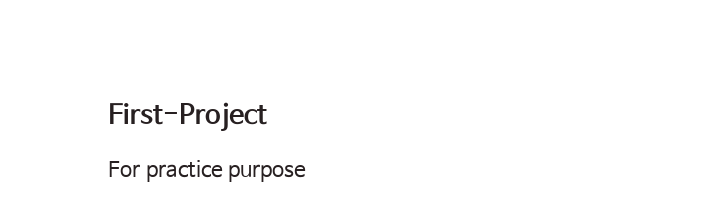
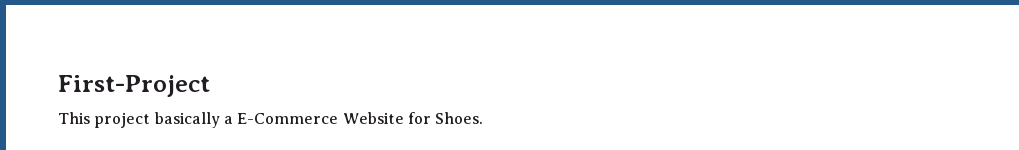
[108,160,307,182] For practice purpose -> [58,112,484,128] This project basically a E-Commerce Website for Shoes.

